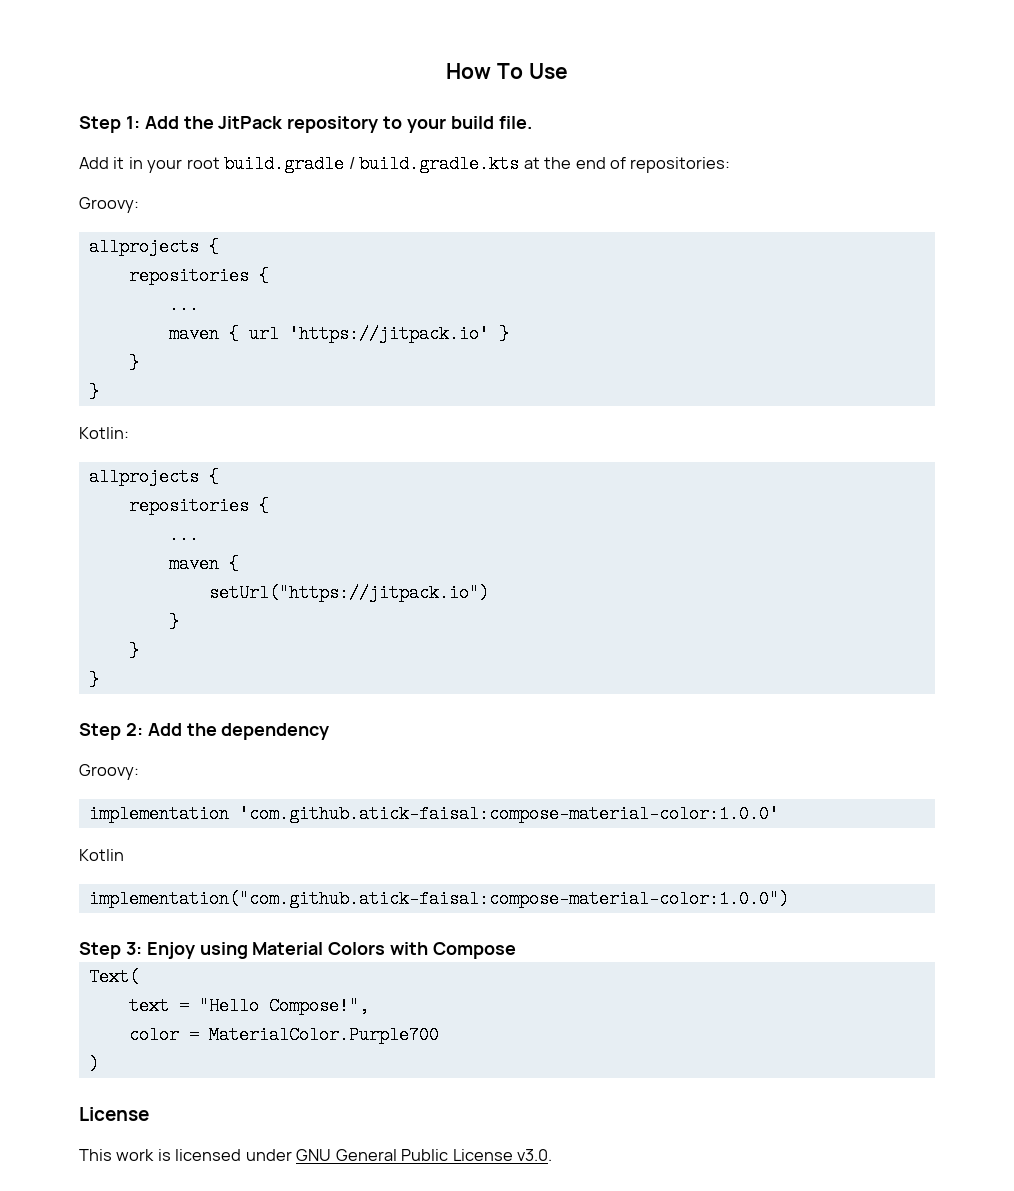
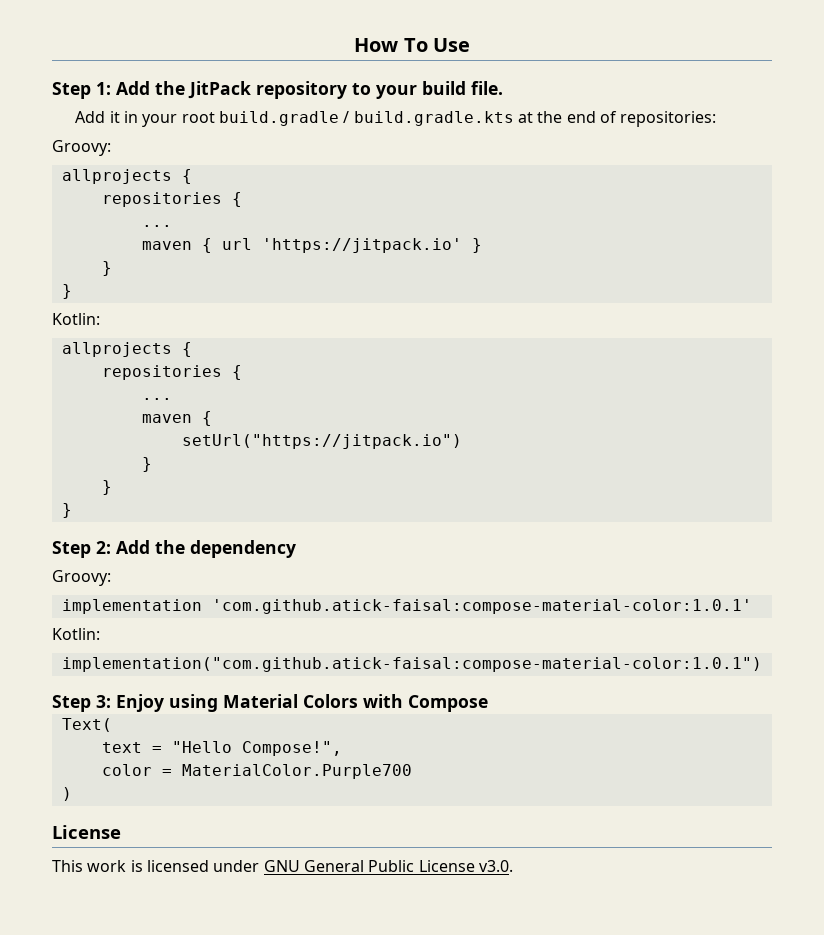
[238,805,779,823] [79,849,124,861] [88,890,789,908] 'com.github.atick-faisal:compose-material-color:1.0.0' // Kotlin // implementation("com.github.atick-faisal:compose-material-color:1.0.0") -> [211,599,752,614] [52,628,100,640] [61,657,762,672] 'com.github.atick-faisal:compose-material-color:1.0.1' // Kotlin: // implementation("com.github.atick-faisal:compose-material-color:1.0.1")

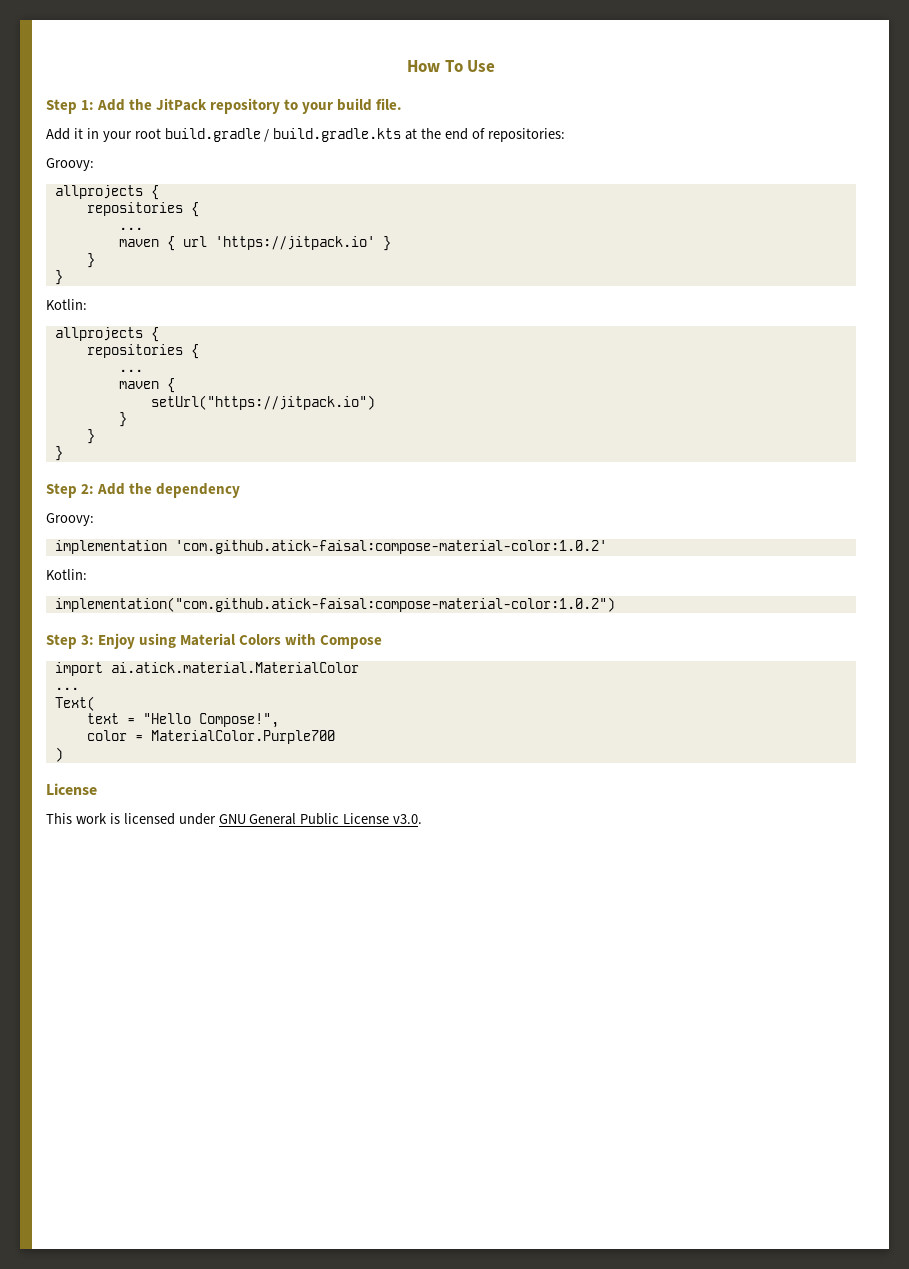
[211,599,752,614] [52,628,100,640] [61,657,762,672] 'com.github.atick-faisal:compose-material-color:1.0.1' // Kotlin: // implementation("com.github.atick-faisal:compose-material-color:1.0.1") -> [174,540,607,554] [46,569,87,580] [54,597,615,612] 'com.github.atick-faisal:compose-material-color:1.0.2' // Kotlin: // implementation("com.github.atick-faisal:compose-material-color:1.0.2")
(488, 703) none -> [54,662,359,676] [54,687,79,690] // import ai.atick.material.MaterialColor // ...

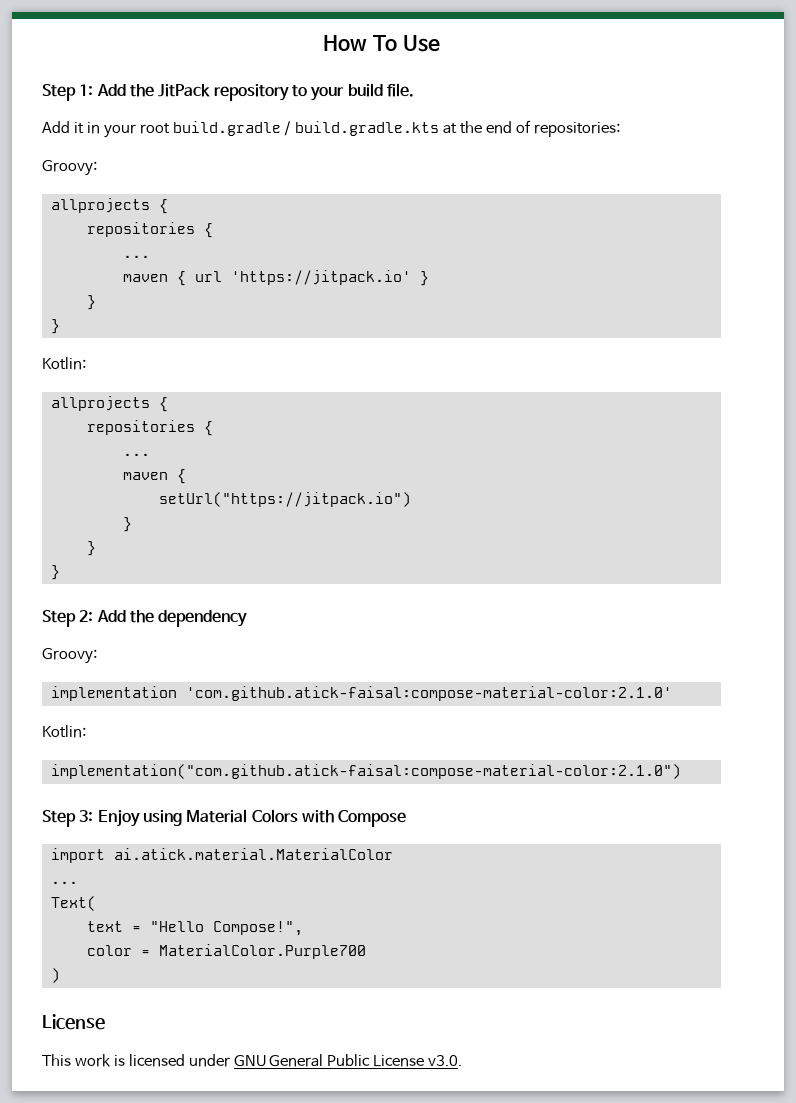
[174,540,607,554] [46,569,87,580] [54,597,615,612] 'com.github.atick-faisal:compose-material-color:1.0.2' // Kotlin: // implementation("com.github.atick-faisal:compose-material-color:1.0.2") -> [185,686,672,701] [42,725,86,738] [50,764,681,779] 'com.github.atick-faisal:compose-material-color:2.1.0' // Kotlin: // implementation("com.github.atick-faisal:compose-material-color:2.1.0")

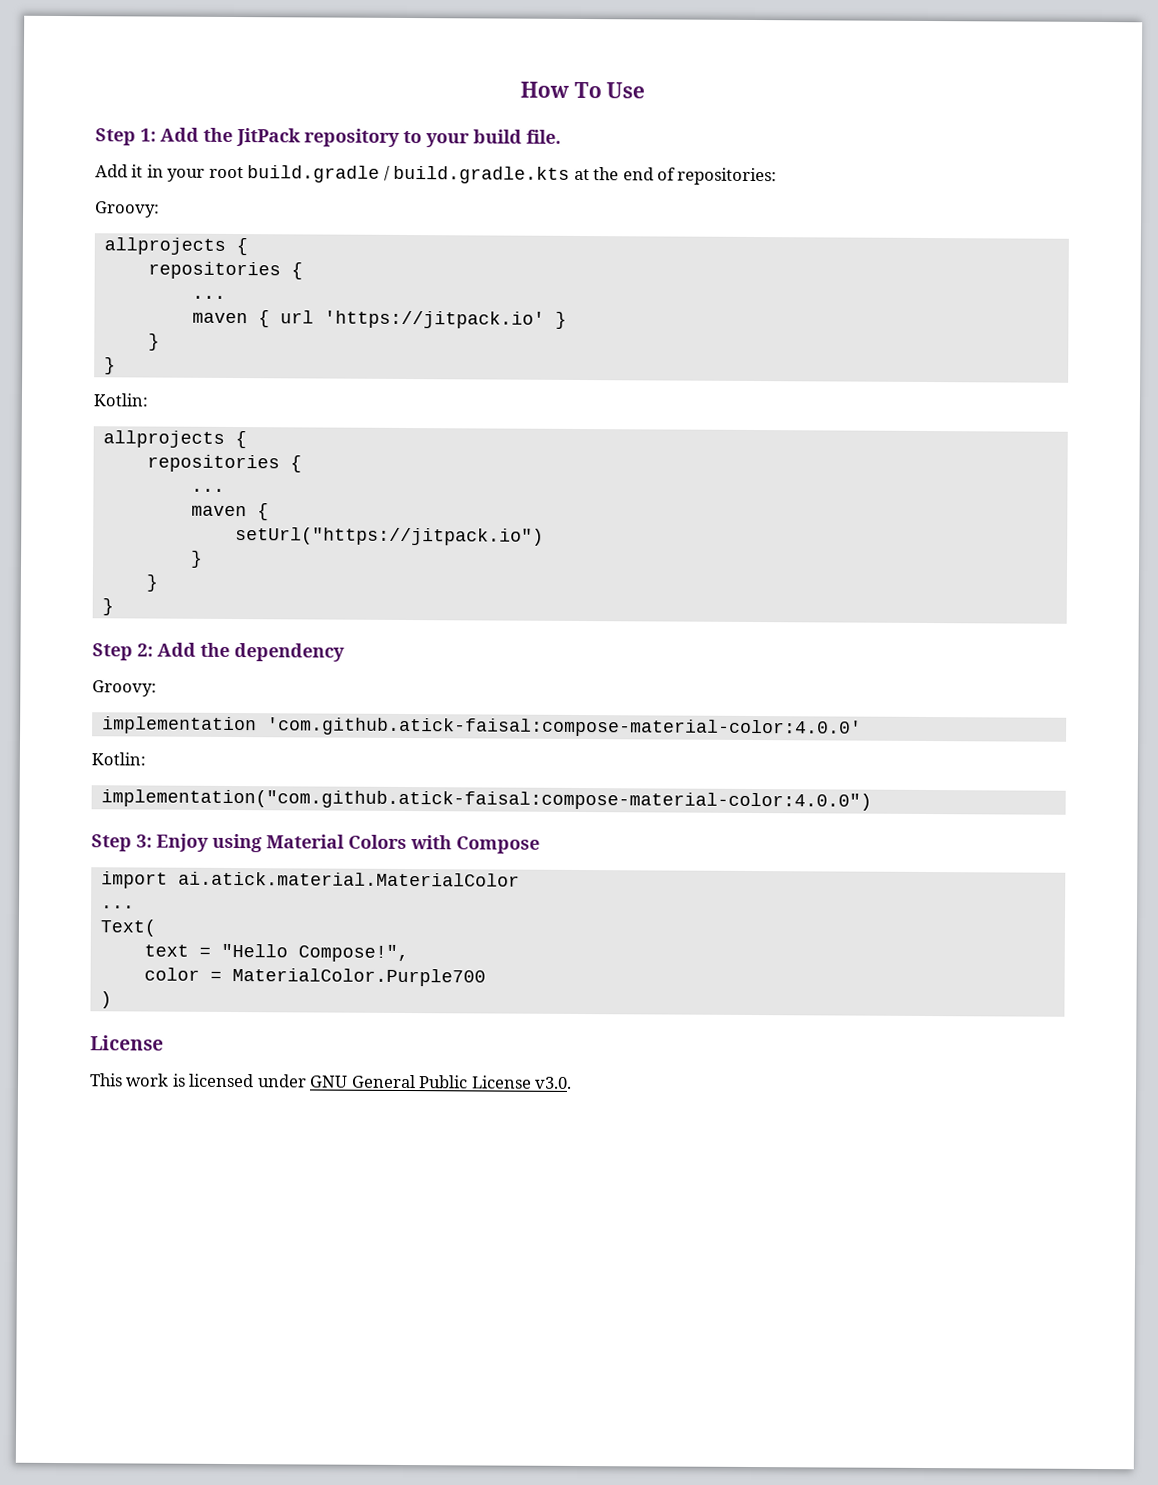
[185,686,672,701] [42,725,86,738] [50,764,681,779] 'com.github.atick-faisal:compose-material-color:2.1.0' // Kotlin: // implementation("com.github.atick-faisal:compose-material-color:2.1.0") -> [266,717,862,738] [91,752,146,766] [100,789,872,811] 'com.github.atick-faisal:compose-material-color:4.0.0' // Kotlin: // implementation("com.github.atick-faisal:compose-material-color:4.0.0")

